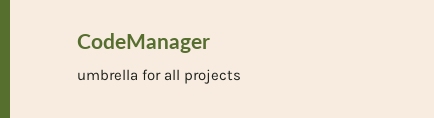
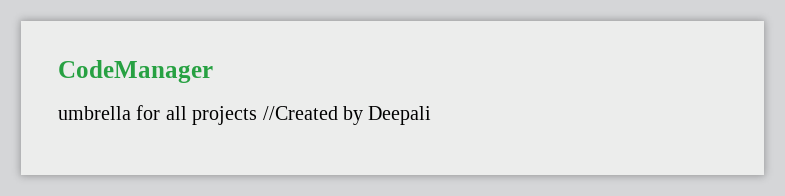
(242, 76) none -> [262,106,432,125] //Created by Deepali

